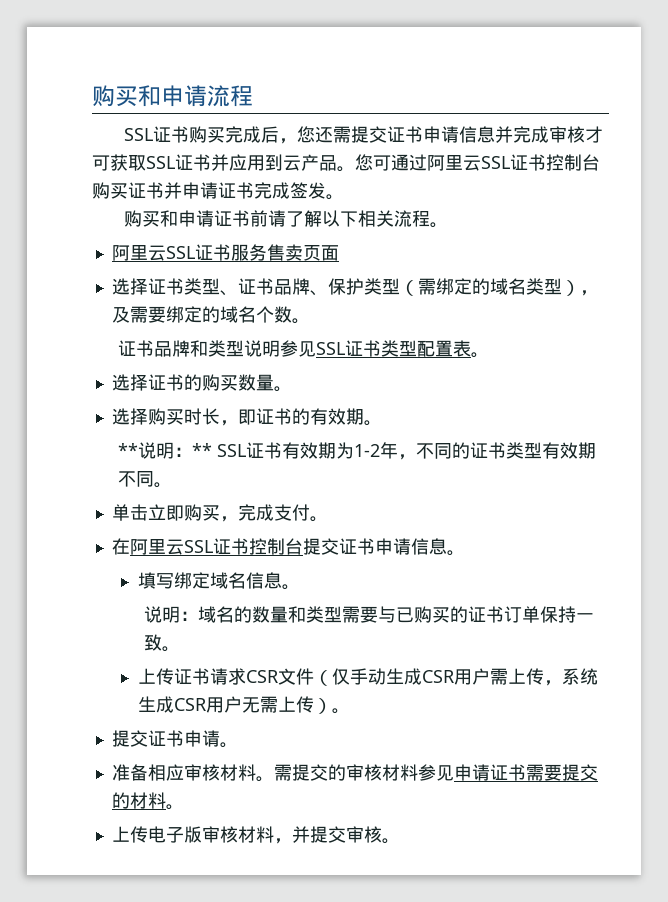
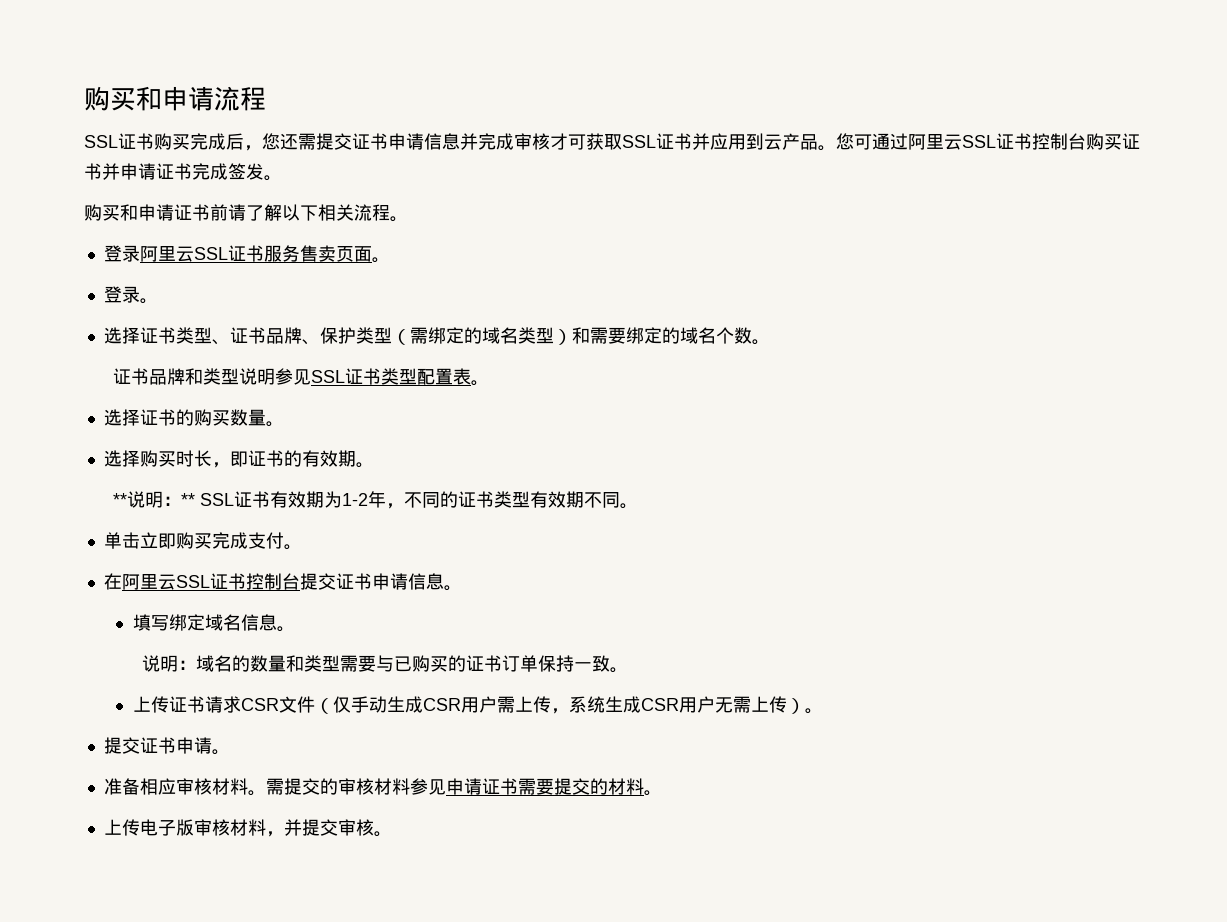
(449, 225) none -> [103,245,140,262] 登录
(339, 253) none -> [371,257,390,263] [103,286,158,304] 。 // 登录。
[579,290,598,296] [111,307,130,323] ，及 -> [571,327,590,344] 和
[219,516,238,522] ， -> (212, 541) none

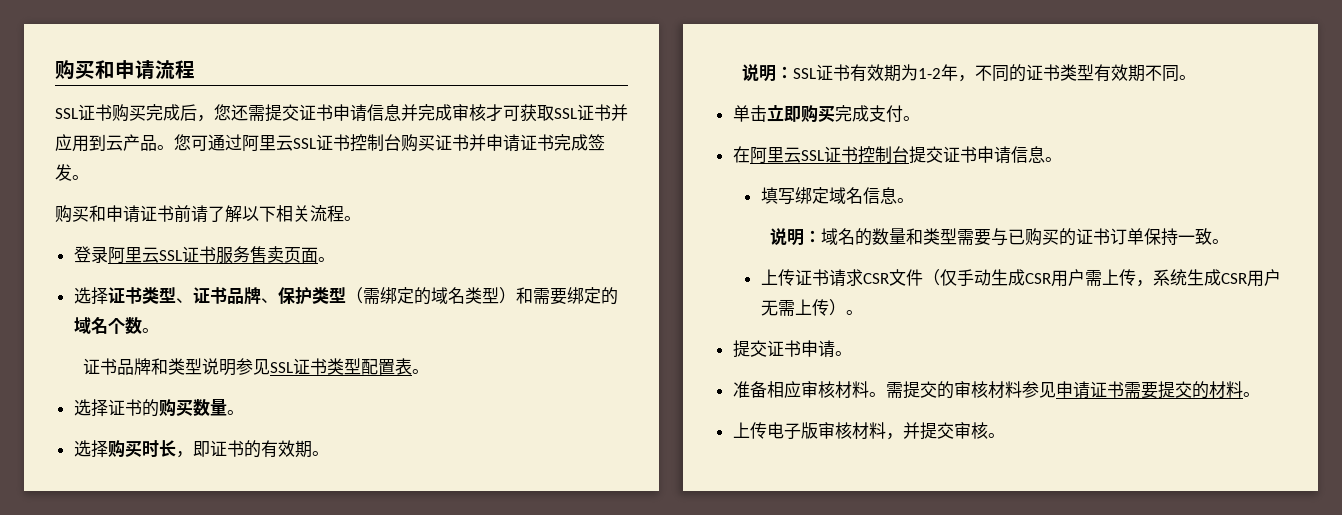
[103,286,158,304] // 登录。 -> (335, 259) none
[112,491,195,508] **说明：** -> [742,64,794,82] 说明：

